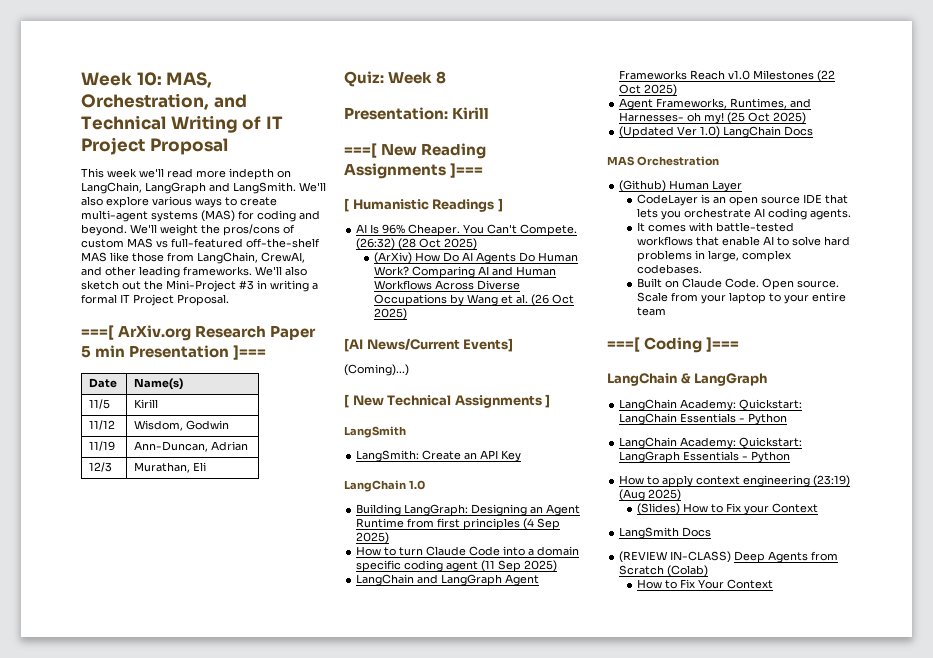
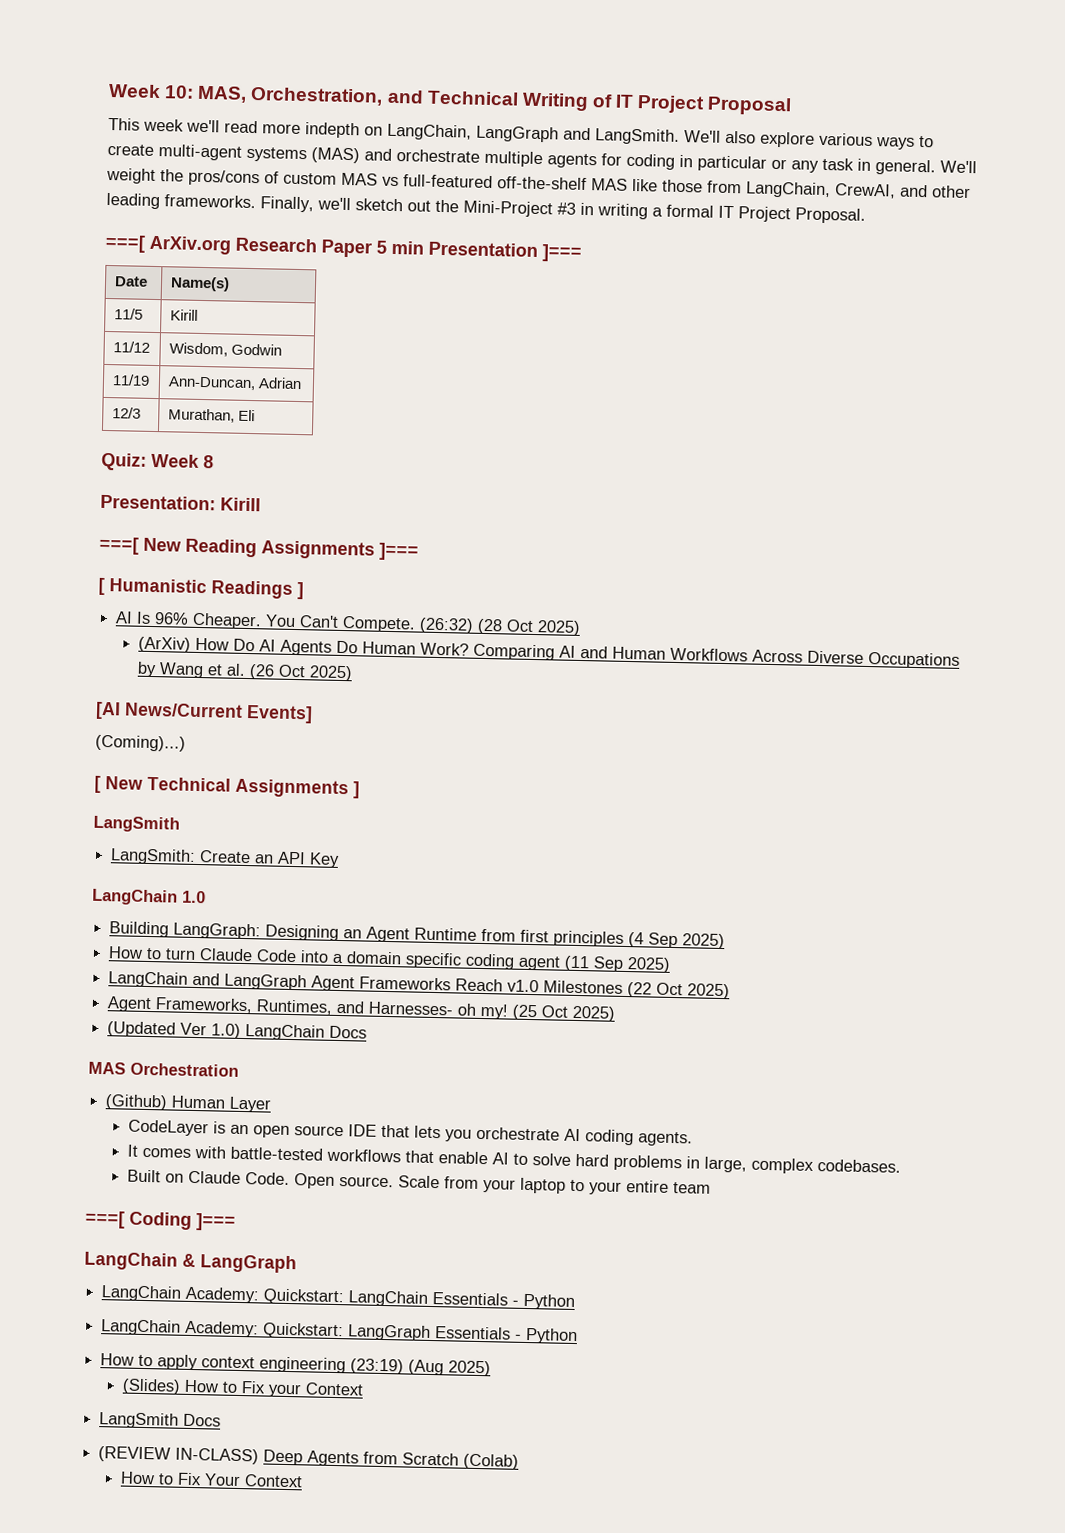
[238,210,320,222] [81,224,127,236] for coding and beyond. -> [364,148,936,176] and orchestrate multiple agents for coding in particular or any task in general.
[255,266,307,276] We'll also -> [260,196,351,213] Finally, we'll

